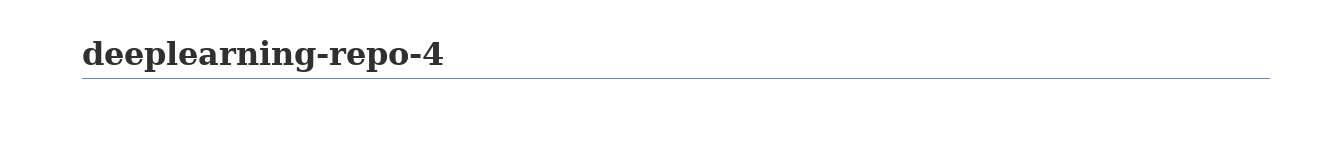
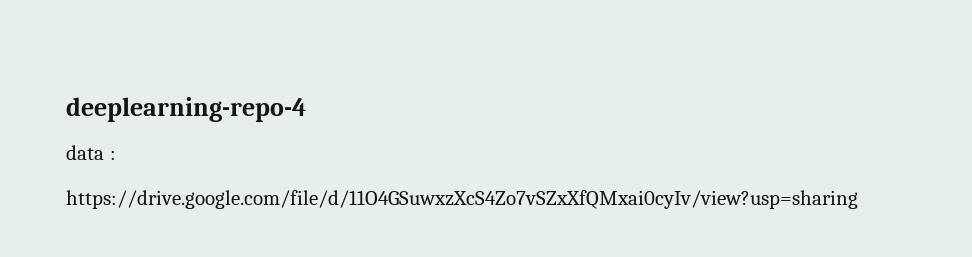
(444, 56) none -> [66,145,116,160] [66,190,858,209] // data : // https://drive.google.com/file/d/11O4GSuwxzXcS4Zo7vSZxXfQMxai0cyIv/view?usp=sharing

